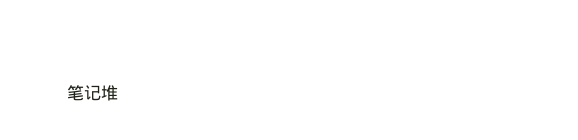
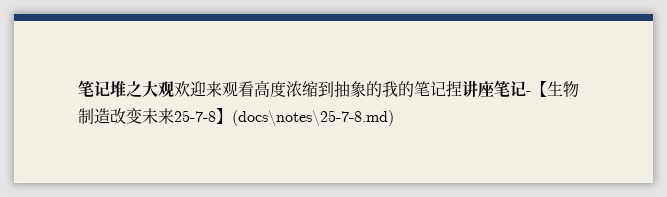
(118, 93) none -> [126,80,579,98] [78,108,394,126] 之大观欢迎来观看高度浓缩到抽象的我的笔记捏讲座笔记-【生物制造改变未来25-7-8】(docs\notes\25-7-8.md)

